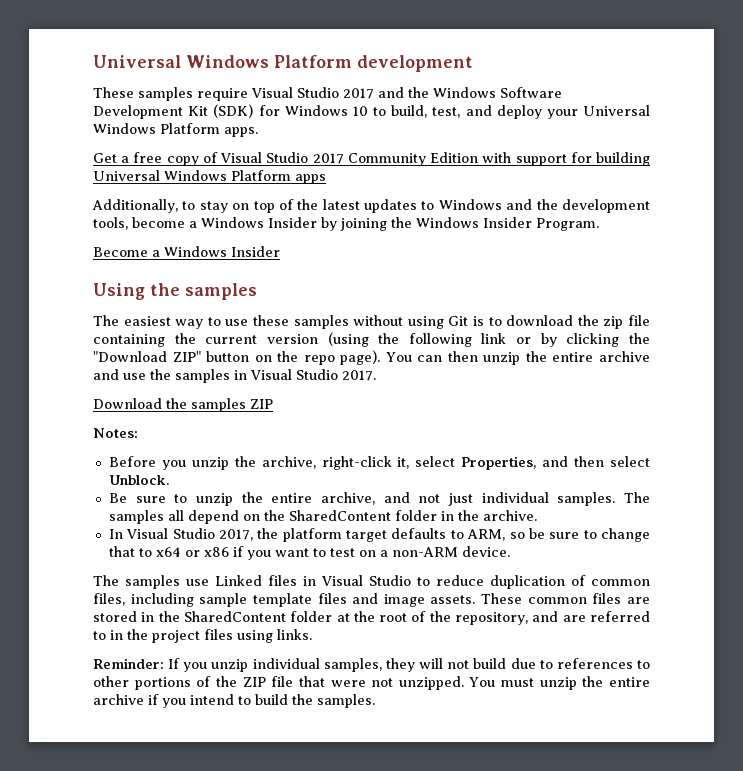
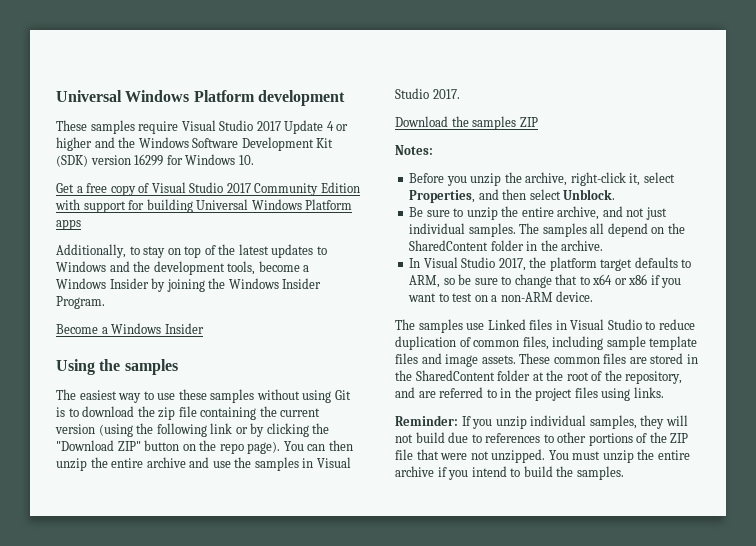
(374, 93) none -> [284,120,349,134] [56,137,92,151] Update 4 or higher
[258,105,651,119] [93,123,258,137] for Windows 10 to build, test, and deploy your Universal Windows Platform apps. -> [90,154,254,166] version 16299 for Windows 10.

